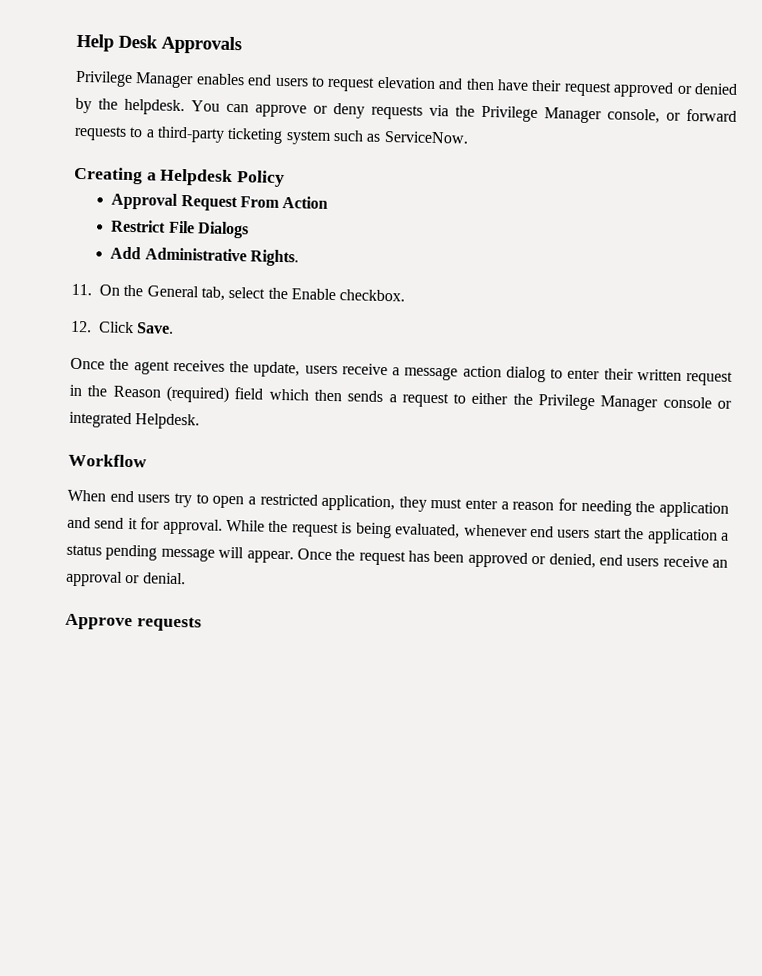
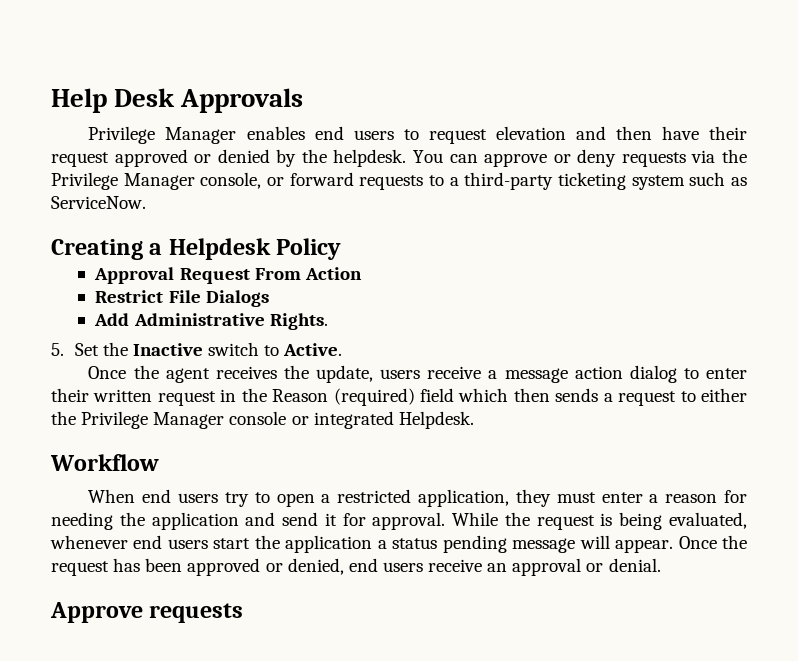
[71,283,406,302] [71,320,175,334] 11. On the General tab, select the Enable checkbox. // 12. Click Save. -> [51,342,343,356] 5. Set the Inactive switch to Active.

